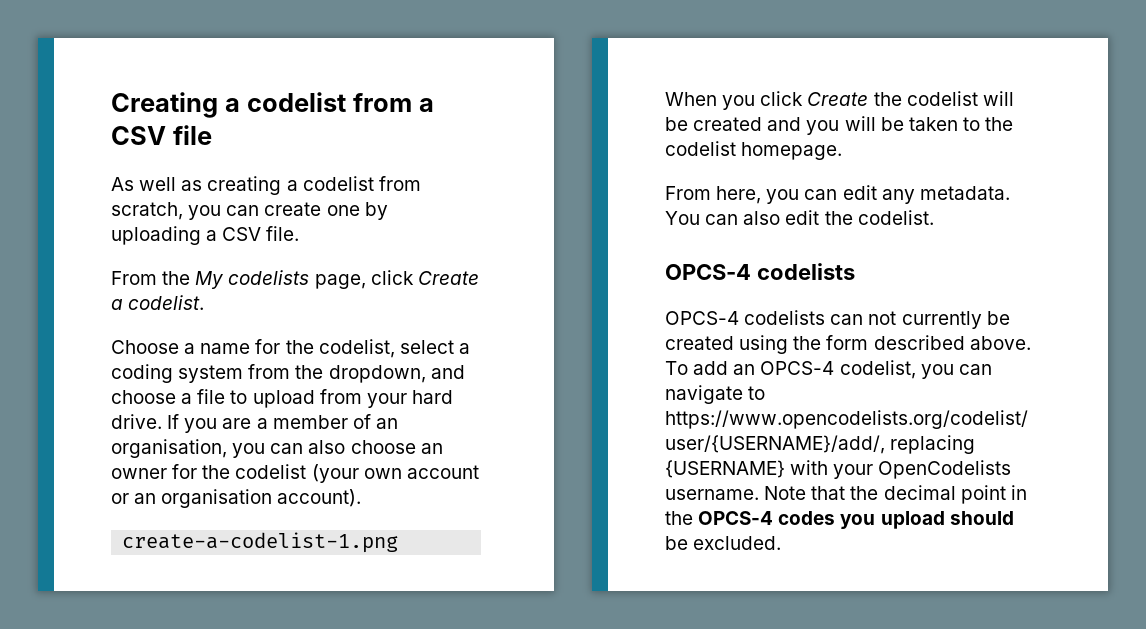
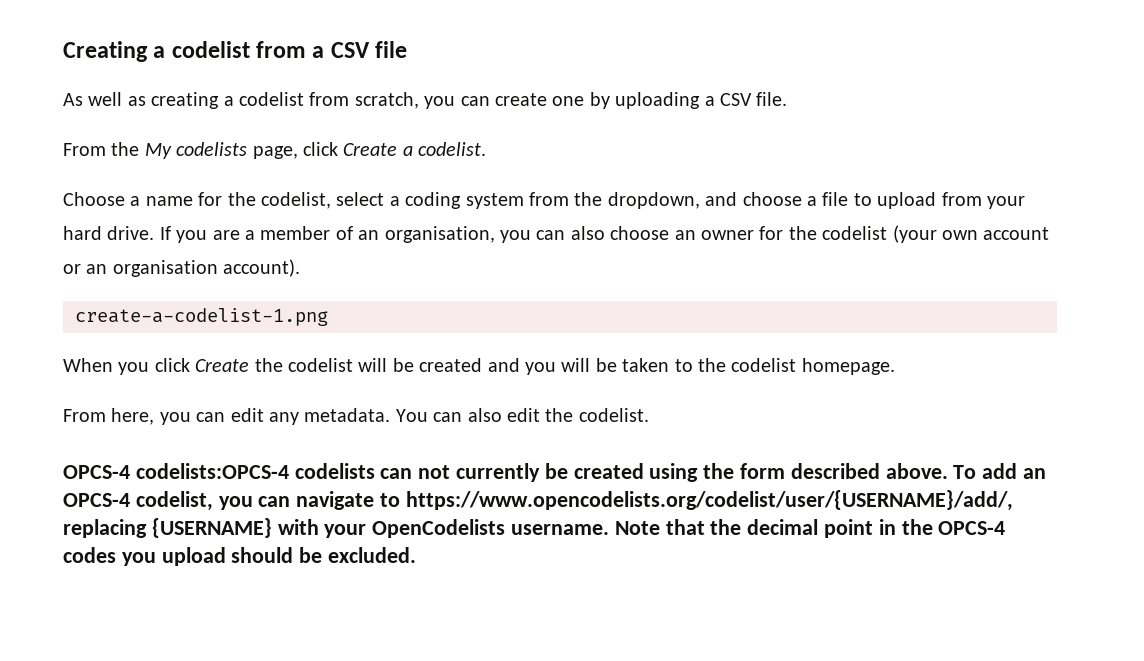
[756,263,855,280] [665,311,739,325] codelists // OPCS-4 -> [135,463,289,479] codelists:OPCS-4

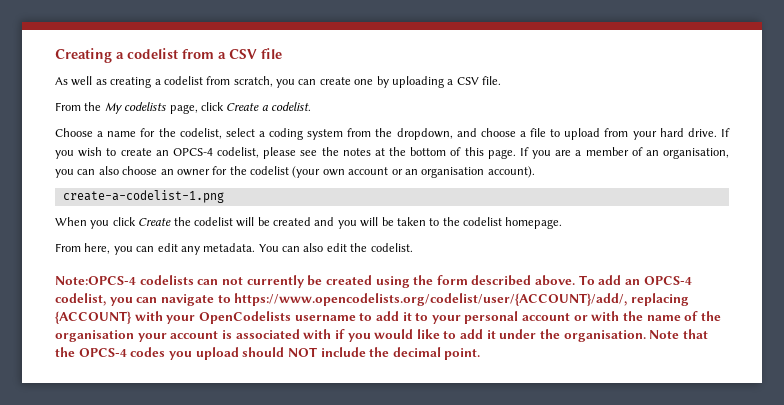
(208, 236) none -> [78,147,552,159] wish to create an OPCS-4 codelist, please see the notes at the bottom of this page. If you
[63,463,289,479] OPCS-4 codelists:OPCS-4 -> [55,276,136,285] Note:OPCS-4
[405,490,1013,511] [63,518,896,538] https://www.opencodelists.org/codelist/user/{USERNAME}/add/, replacing {USERNAME} with your OpenCodelists username. Note that the decimal point in -> [234,293,689,306] [55,311,721,324] [55,329,708,342] https://www.opencodelists.org/codelist/user/{ACCOUNT}/add/, replacing {ACCOUNT} with your OpenCodelists username to add it to your personal account or with the name of the organisation your account is associated with if you would like to add it under the organisation. Note that
[299,547,417,563] be excluded. -> [287,347,481,360] NOT include the decimal point.

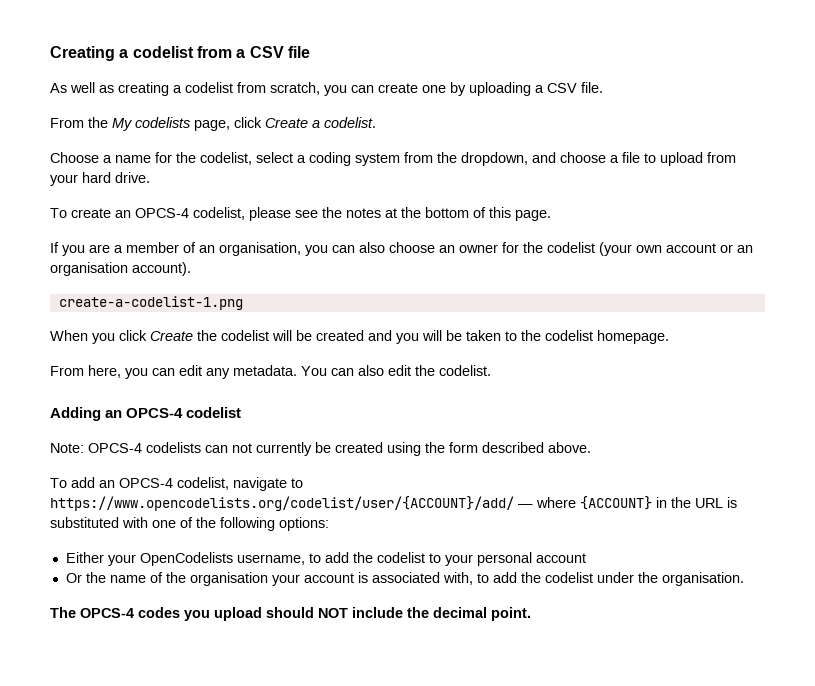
[721,128,731,137] [55,147,117,159] If you wish to -> [50,208,67,218] // To
(516, 154) none -> (551, 215) //
[55,276,136,285] Note:OPCS-4 -> [50,407,242,421] [50,443,142,453] Adding an OPCS-4 codelist // Note: OPCS-4
(576, 280) none -> (591, 447) //
[109,293,689,306] [55,311,163,324] you can navigate to https://www.opencodelists.org/codelist/user/{ACCOUNT}/add/, replacing {ACCOUNT} with -> [233,477,303,491] [50,496,737,511] [50,517,329,531] [65,552,104,563] navigate to https://www.opencodelists.org/codelist/user/{ACCOUNT}/add/ — where {ACCOUNT} in the URL is substituted with one of the following options: // Either
[294,311,412,321] username to add it -> [236,552,425,565] username, to add the codelist
[573,311,620,321] or with -> [65,573,82,583] // Or
[303,329,496,342] with if you would like to add it -> [442,572,593,585] with, to add the codelist
[649,329,708,339] [55,347,75,357] Note that the -> [50,607,76,618] // The

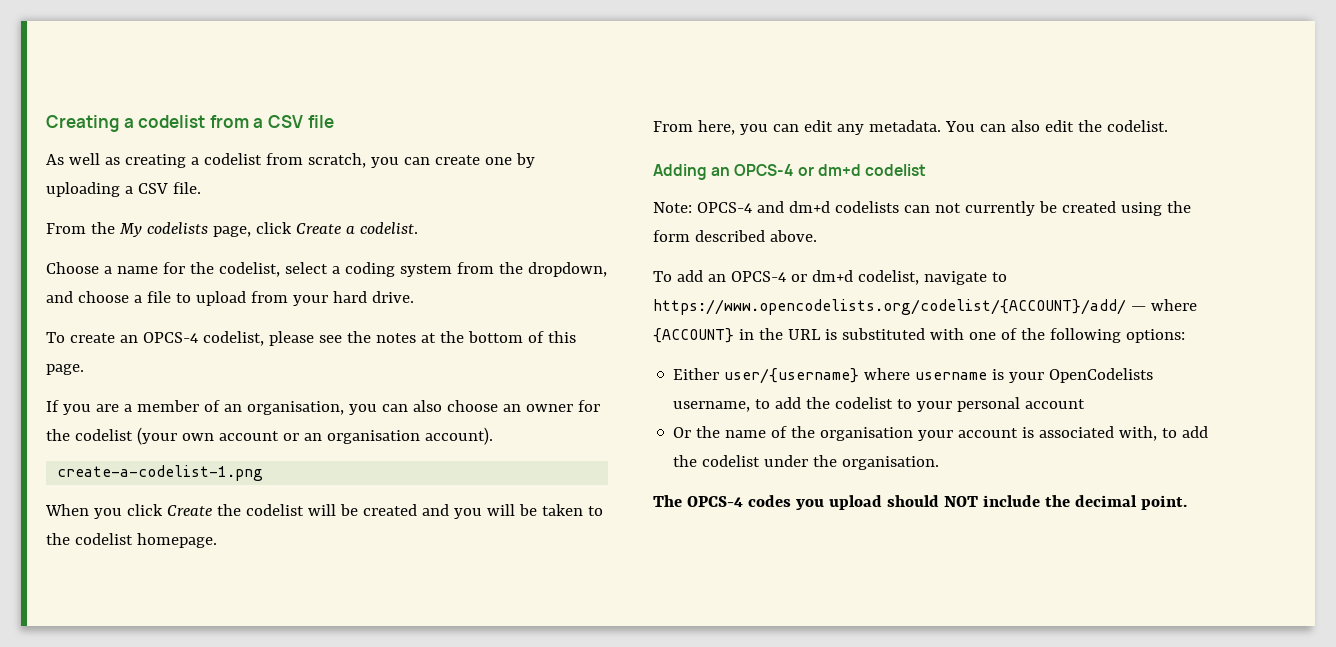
(184, 413) none -> [797,164,861,176] or dm+d
(142, 448) none -> [756,201,830,213] and dm+d
(173, 483) none -> [790,270,853,282] or dm+d
[50,496,514,511] https://www.opencodelists.org/codelist/user/{ACCOUNT}/add/ -> [653,299,1126,315] https://www.opencodelists.org/codelist/{ACCOUNT}/add/
(104, 557) none -> [724,368,1005,384] user/{username} where username is

